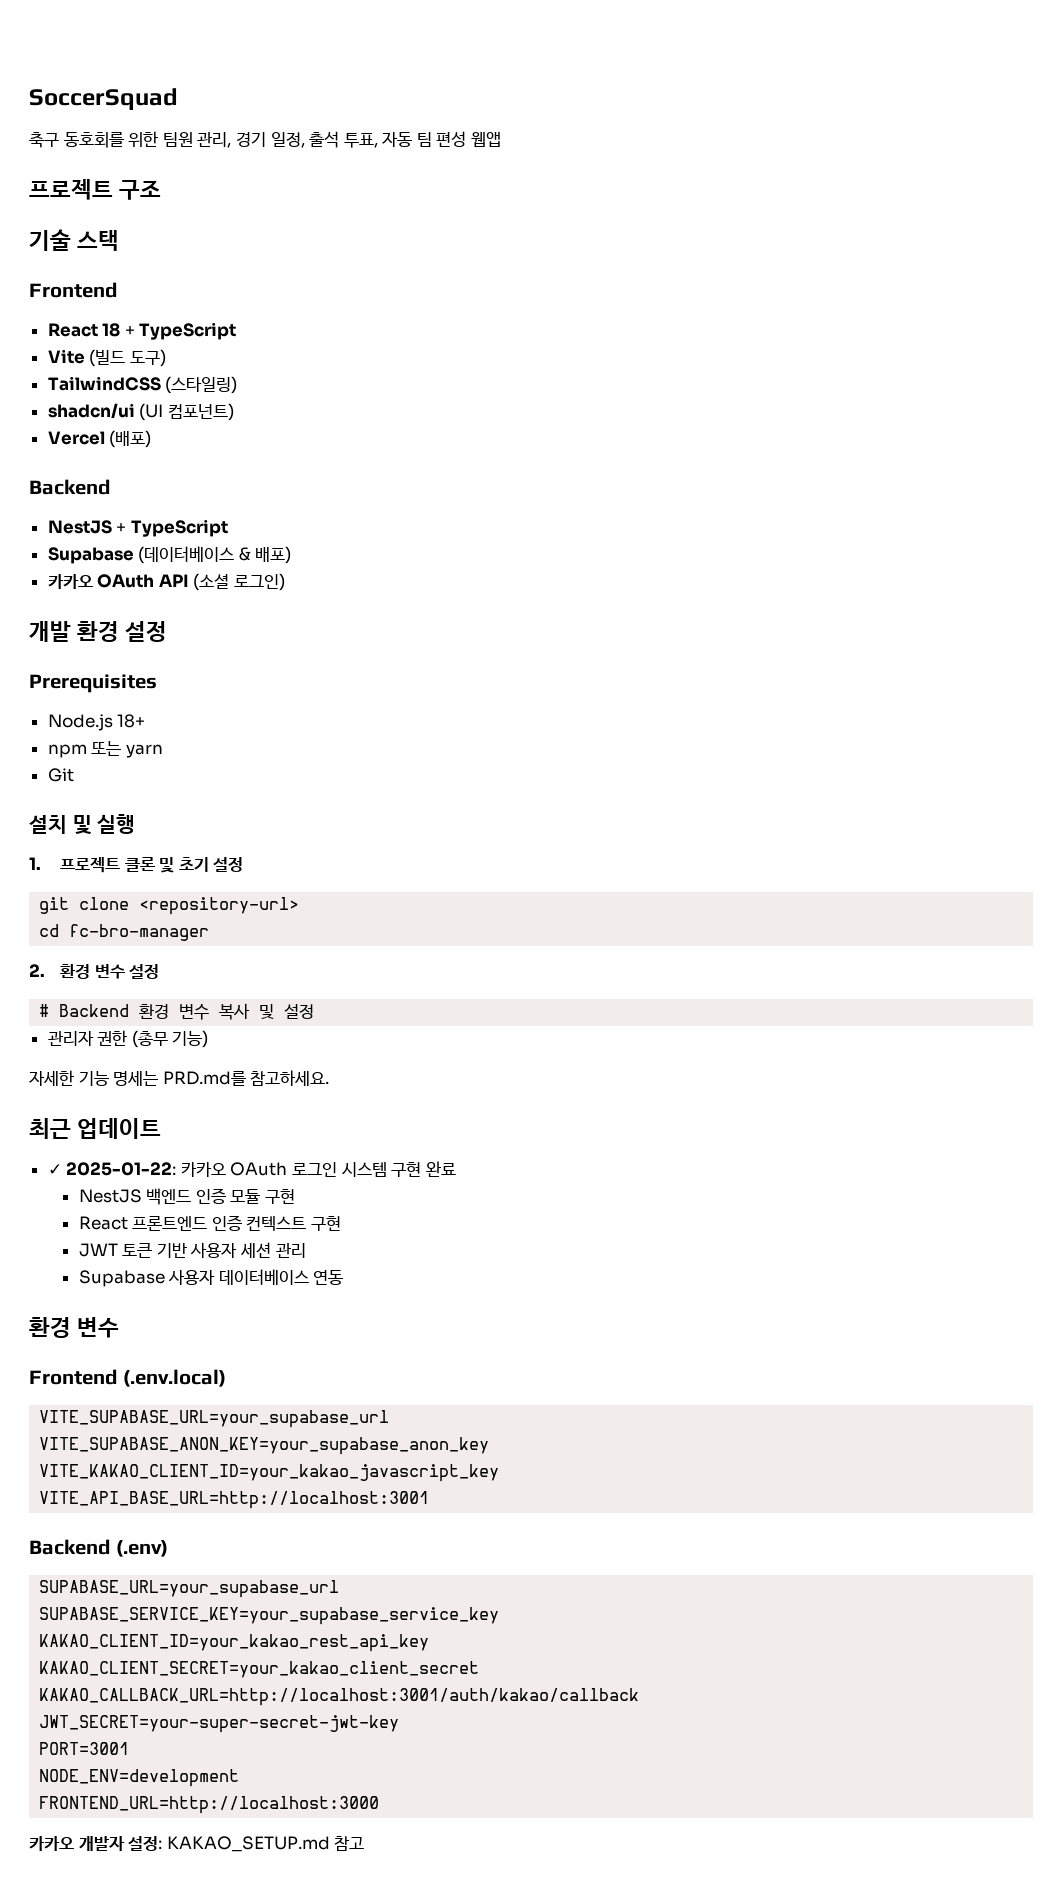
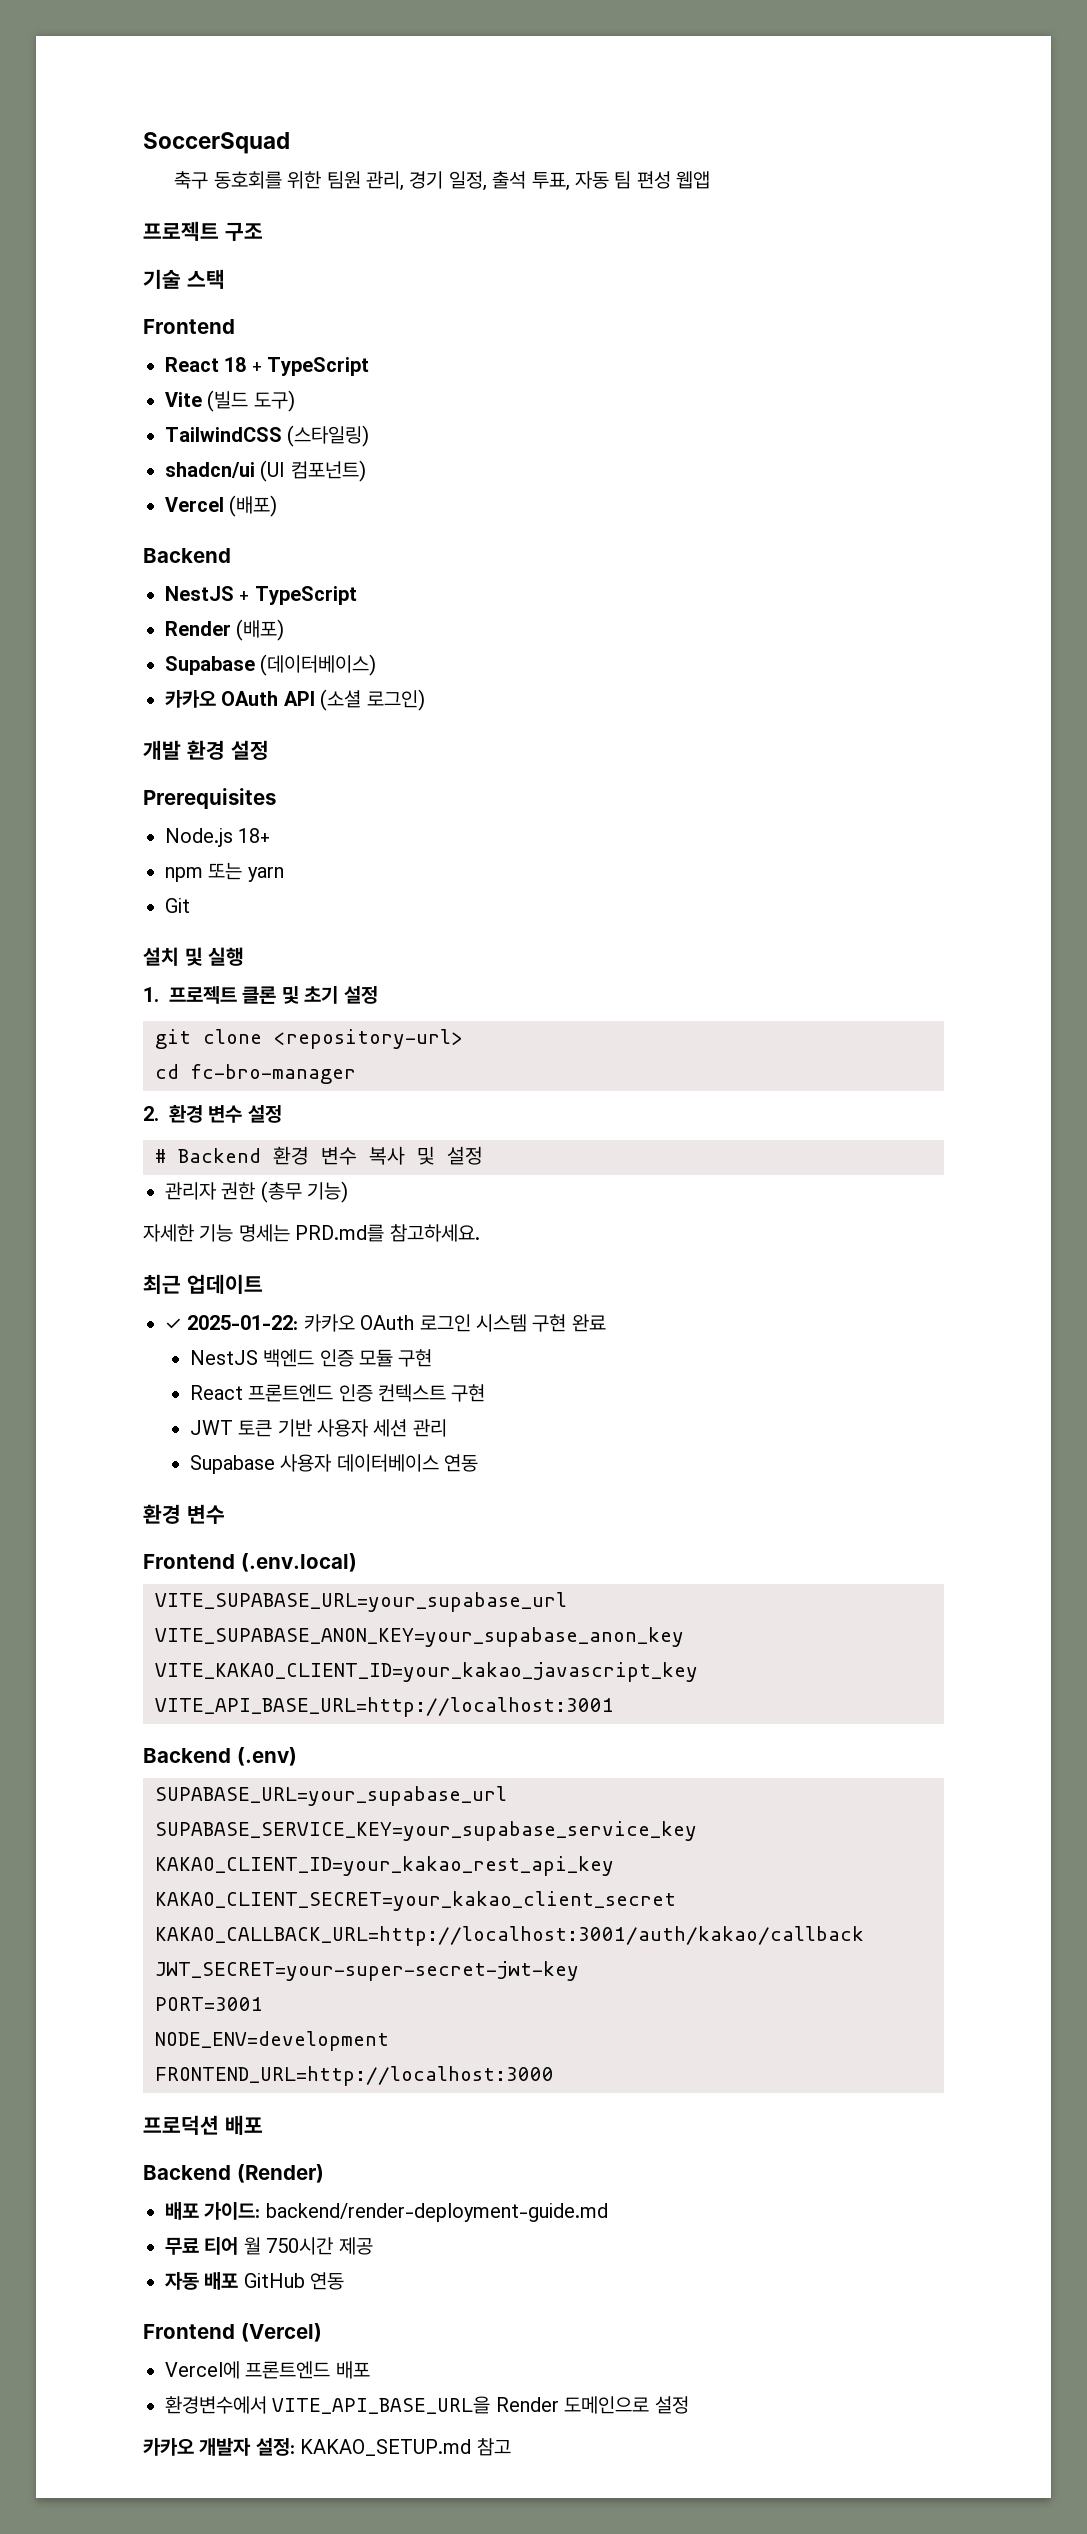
[47,546,292,564] // Supabase (데이터베이스 & 배포) -> [165,619,285,641] [165,654,377,676] // Render (배포) // Supabase (데이터베이스)
(380, 1805) none -> [143,2115,263,2135] [143,2164,324,2183] [165,2202,608,2222] [165,2237,373,2255] [165,2272,345,2290] [143,2323,322,2342] [165,2361,370,2379] [165,2396,689,2414] // 프로덕션 배포 // Backend (Render) // 배포 가이드: backend/render-deployment-guide.md // 무료 티어 월 750시간 제공 // 자동 배포 GitHub 연동 // Frontend (Vercel) // Vercel에 프론트엔드 배포 // 환경변수에서 VITE_API_BASE_URL을 Render 도메인으로 설정

